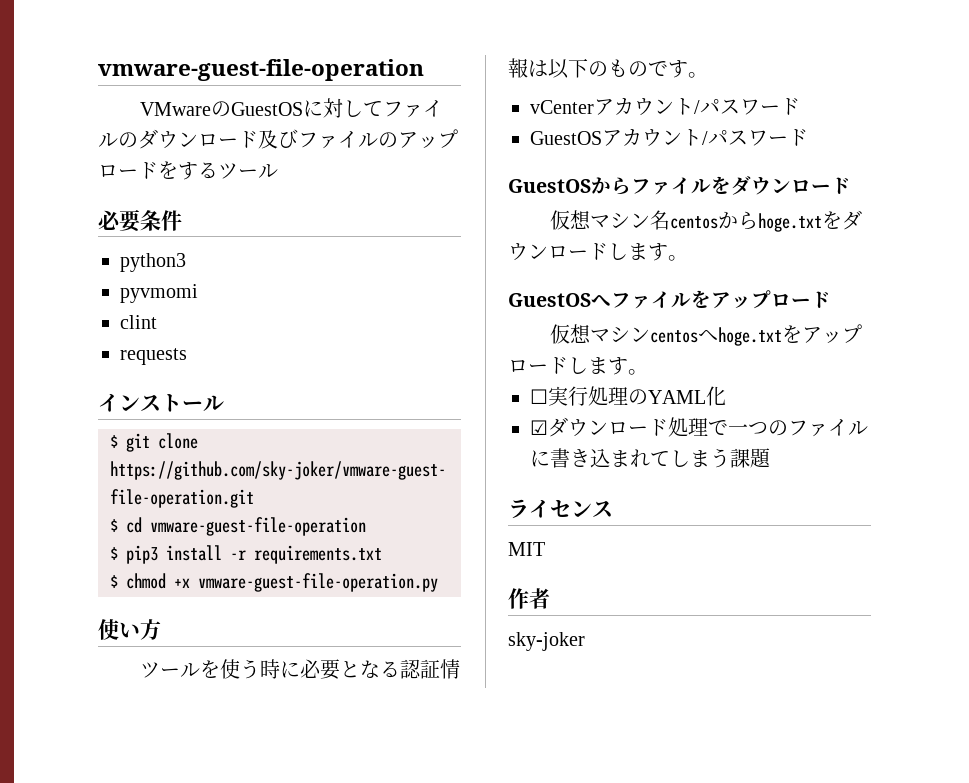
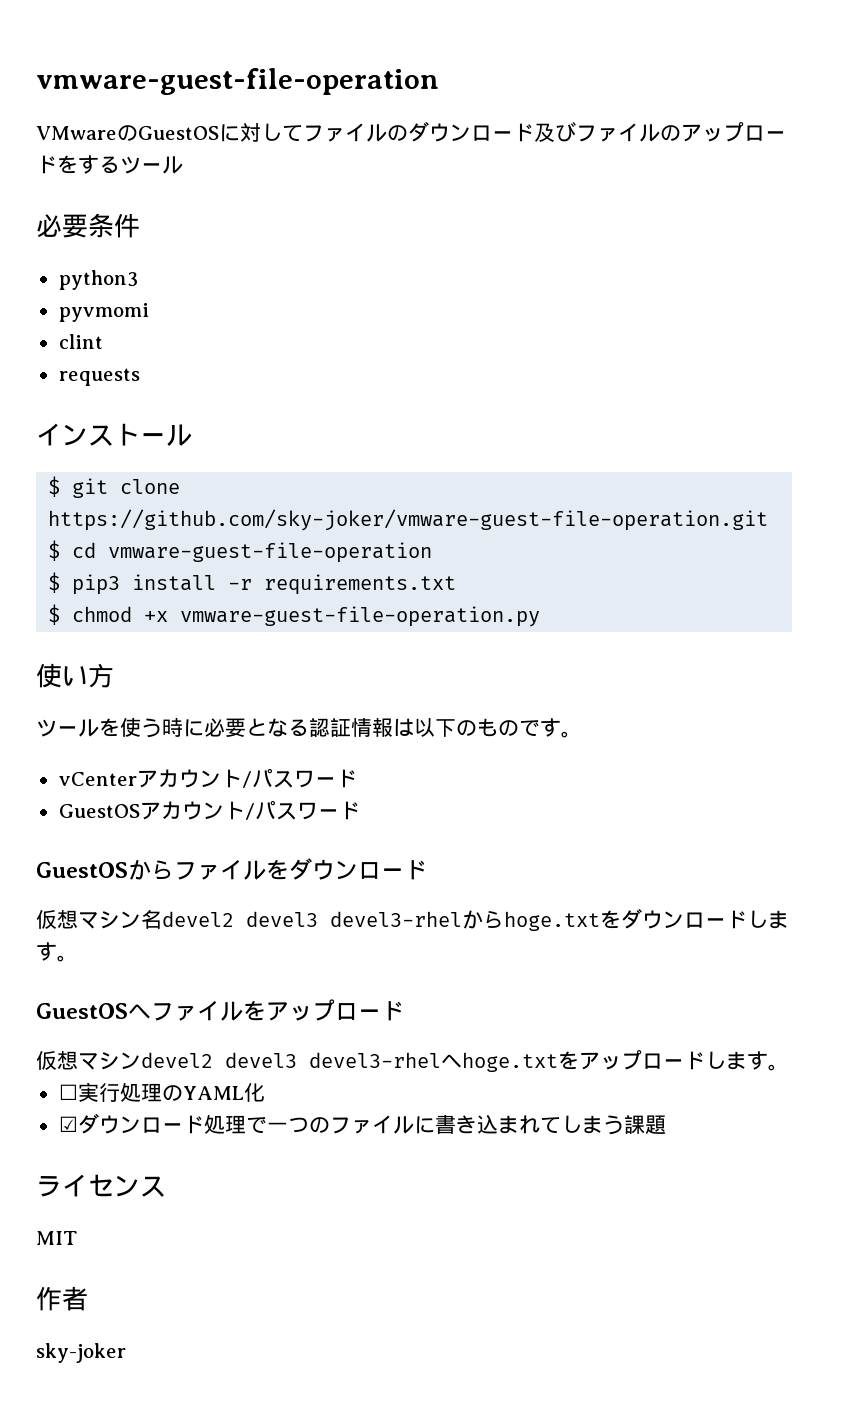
[670,216,719,229] centos -> [162,911,462,927] devel2 devel3 devel3-rhel
[650,330,699,343] centos -> [141,1052,441,1068] devel2 devel3 devel3-rhel

